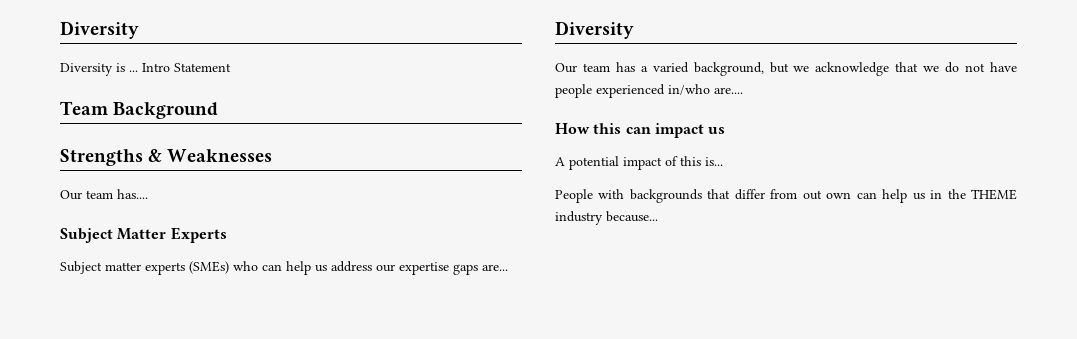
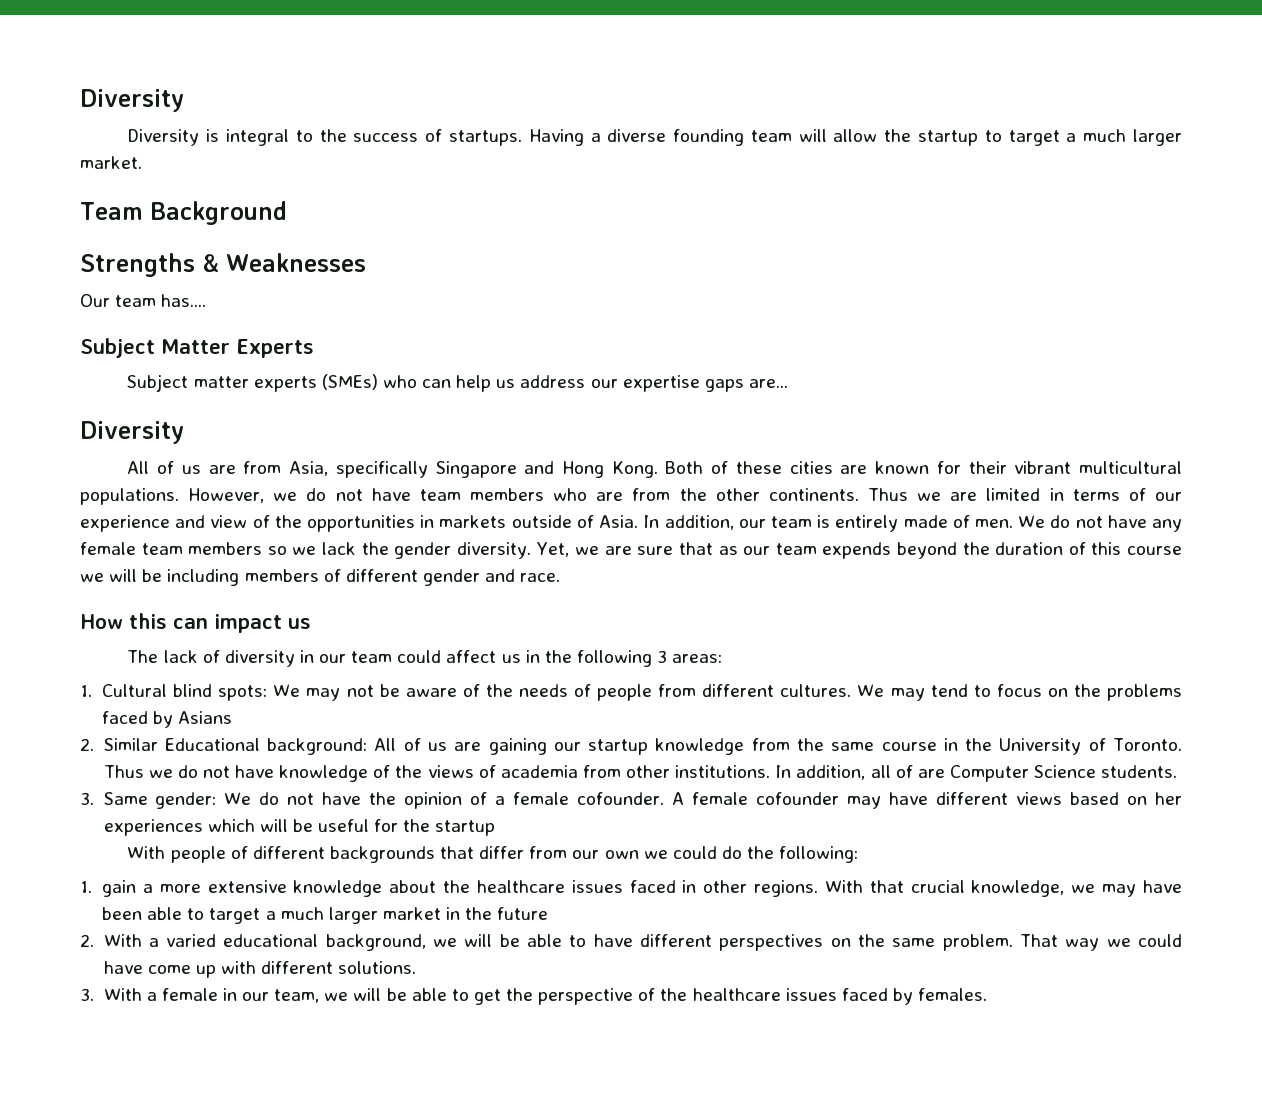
[129,63,231,72] ... Intro Statement -> [226,129,1183,146] [80,156,142,169] integral to the success of startups. Having a diverse founding team will allow the startup to target a much larger market.
[555,62,1017,76] [555,84,743,98] Our team has a varied background, but we acknowledge that we do not have people experienced in/who are.... -> [127,461,1182,478] [80,488,1182,505] [80,515,1182,532] [80,542,1182,559] [80,569,561,586] All of us are from Asia, specifically Singapore and Hong Kong. Both of these cities are known for their vibrant multicultural populations. However, we do not have team members who are from the other continents. Thus we are limited in terms of our experience and view of the opportunities in markets outside of Asia. In addition, our team is entirely made of men. We do not have any female team members so we lack the gender diversity. Yet, we are sure that as our team expends beyond the duration of this course we will be including members of different gender and race.
[555,156,723,170] [555,189,1017,203] [555,211,658,225] A potential impact of this is... // People with backgrounds that differ from out own can help us in the THEME industry because... -> [127,650,723,667] [80,684,1182,701] [102,711,233,728] [80,738,1183,755] [103,765,1178,782] [80,792,1182,809] [103,819,496,836] [127,846,859,863] [80,880,1183,897] [102,907,549,924] [80,934,1183,951] [103,961,417,978] [80,988,988,1005] The lack of diversity in our team could affect us in the following 3 areas: // 1. Cultural blind spots: We may not be aware of the needs of people from different cultures. We may tend to focus on the problems faced by Asians // 2. Similar Educational background: All of us are gaining our startup knowledge from the same course in the University of Toronto. Thus we do not have knowledge of the views of academia from other institutions. In addition, all of are Computer Science students. // 3. Same gender: We do not have the opinion of a female cofounder. A female cofounder may have different views based on her experiences which will be useful for the startup // With people of different backgrounds that differ from our own we could do the following: // 1. gain a more extensive knowledge about the healthcare issues faced in other regions. With that crucial knowledge, we may have been able to target a much larger market in the future // 2. With a varied educational background, we will be able to have different perspectives on the same problem. That way we could have come up with different solutions. // 3. With a female in our team, we will be able to get the perspective of the healthcare issues faced by females.

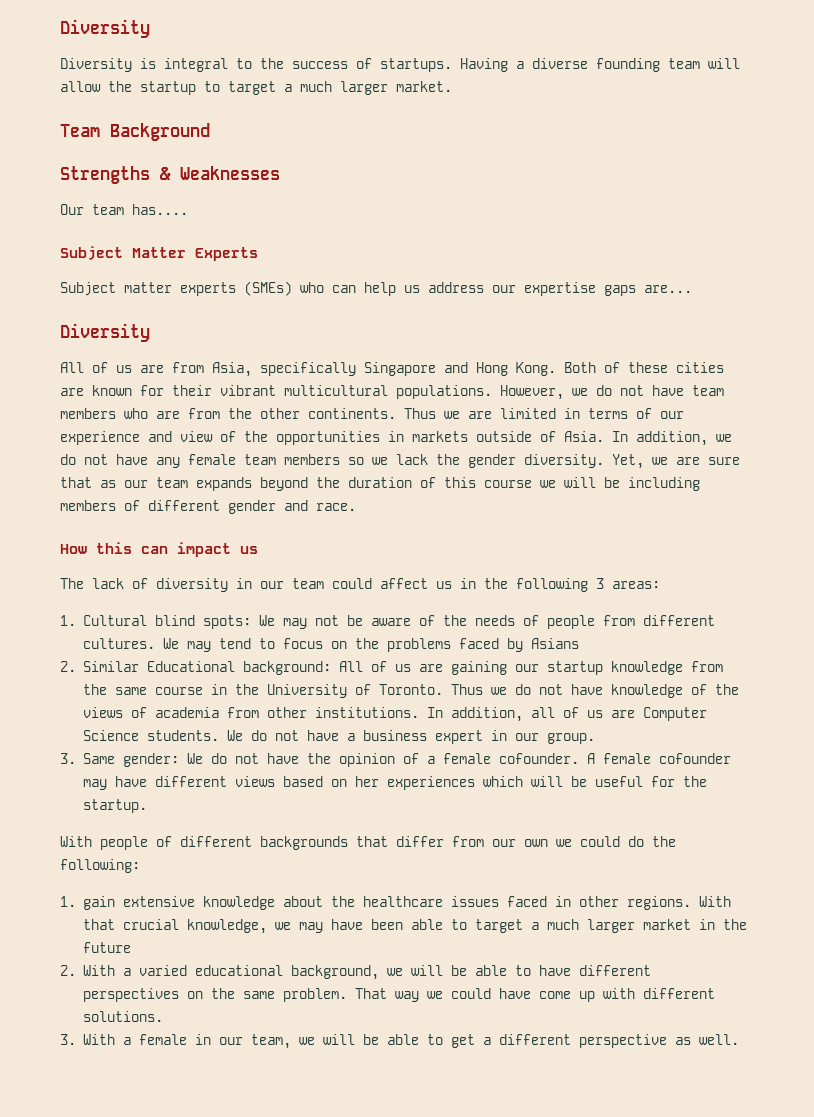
[738,515,1046,532] our team is entirely made of men. We -> [716,434,732,442] we
[822,542,892,559] expends -> [196,477,252,491] expands
(913, 771) none -> [586,710,603,718] us
(1178, 771) none -> [226,730,595,744] We do not have a business expert in our group.
[435,820,496,836] startup -> [82,799,147,813] startup.
[142,884,201,893] a more -> (115, 903) none
[506,988,988,1005] the perspective of the healthcare issues faced by females. -> [482,1034,739,1048] a different perspective as well.

